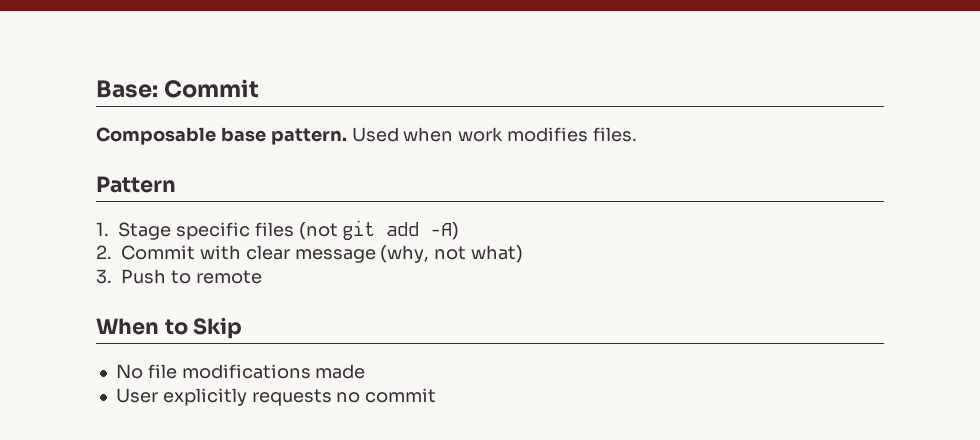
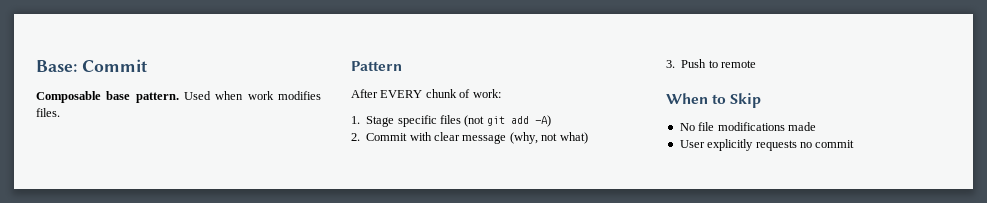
(176, 184) none -> [351,89,501,98] // After EVERY chunk of work:

